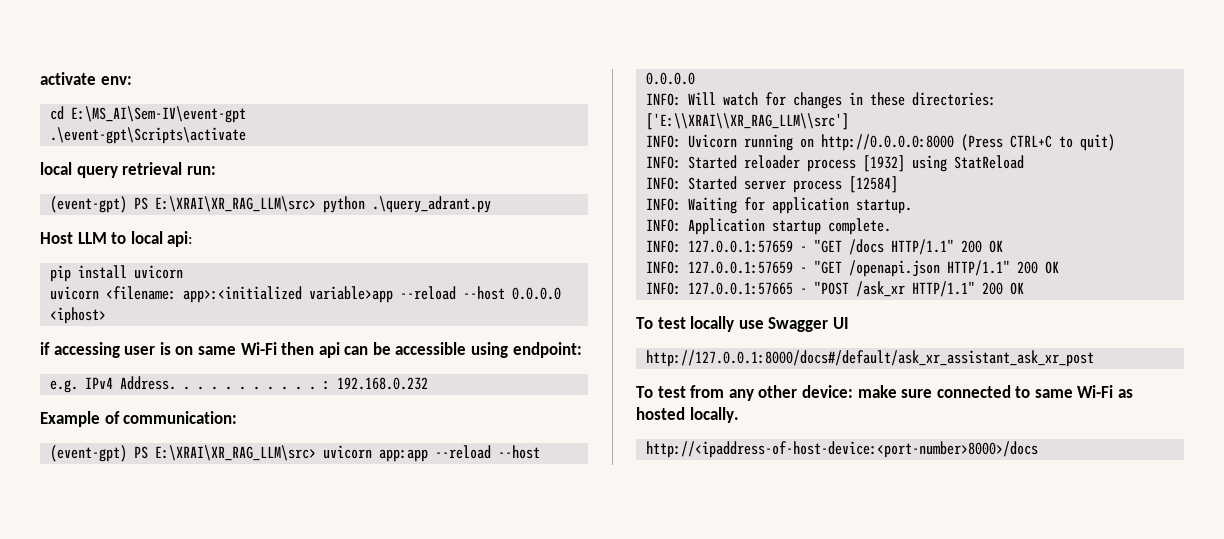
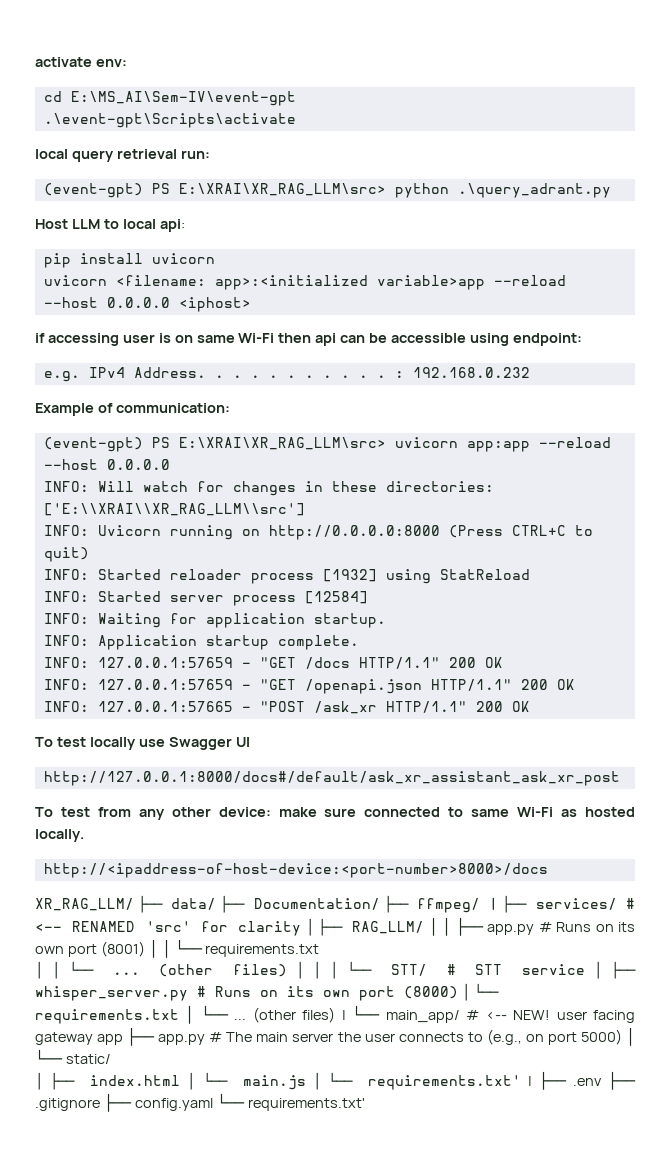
(1039, 449) none -> [35,895,635,913] [35,917,635,936] [35,939,320,958] [35,961,637,979] [35,983,499,1001] [35,1005,635,1024] [35,1027,635,1046] [35,1049,111,1064] [35,1071,636,1090] [35,1093,365,1112] // XR_RAG_LLM/ ├── data/ ├── Documentation/ ├── ffmpeg/ | ├── services/ # <-- RENAMED 'src' for clarity │ ├── RAG_LLM/ │ │ ├── app.py # Runs on its own port (8001) │ │ └── requirements.txt // │ │ └── ... (other files) │ │ │ └── STT/ # STT service │ ├── whisper_server.py # Runs on its own port (8000) │ └── requirements.txt │ └── ... (other files) | └── main_app/ # <-- NEW! user facing gateway app ├── app.py # The main server the user connects to (e.g., on port 5000) │ └── static/ // │ ├── index.html │ └── main.js │ └── requirements.txt' | ├── .env ├── .gitignore ├── config.yaml └── requirements.txt'

